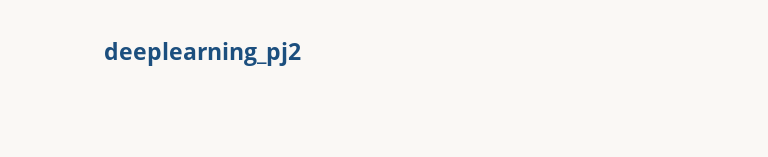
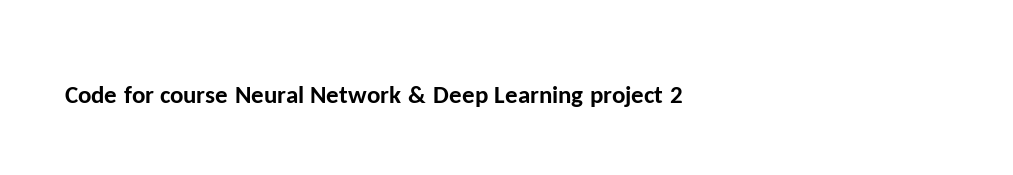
[104,42,301,66] deeplearning_pj2 -> [65,86,683,107] Code for course Neural Network & Deep Learning project 2

